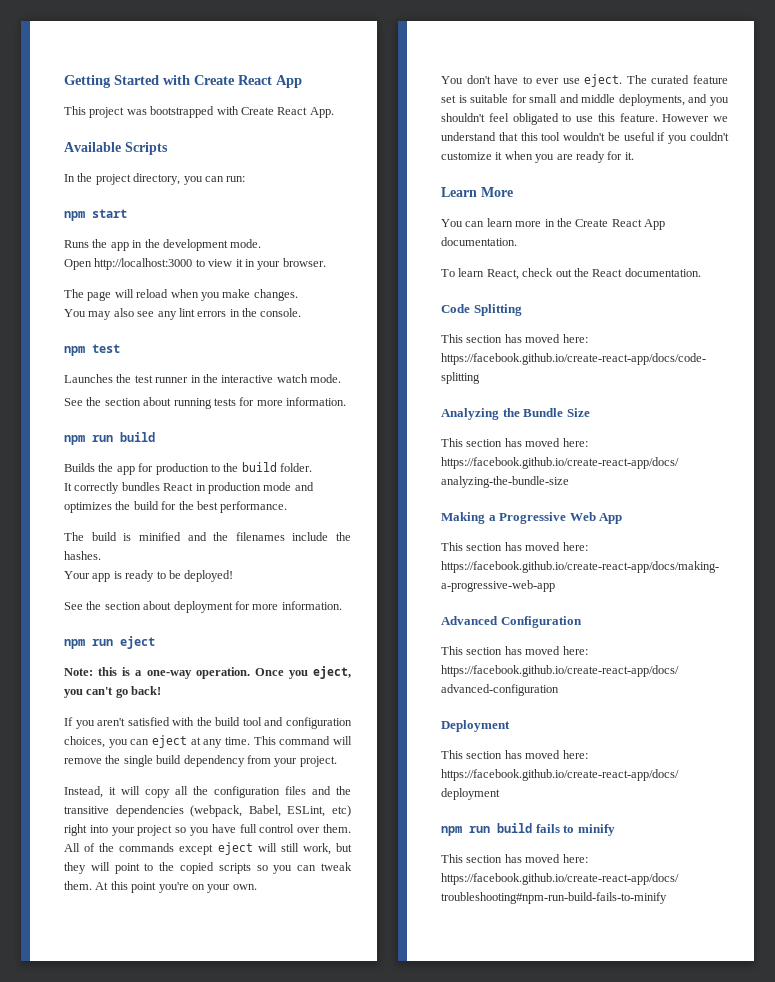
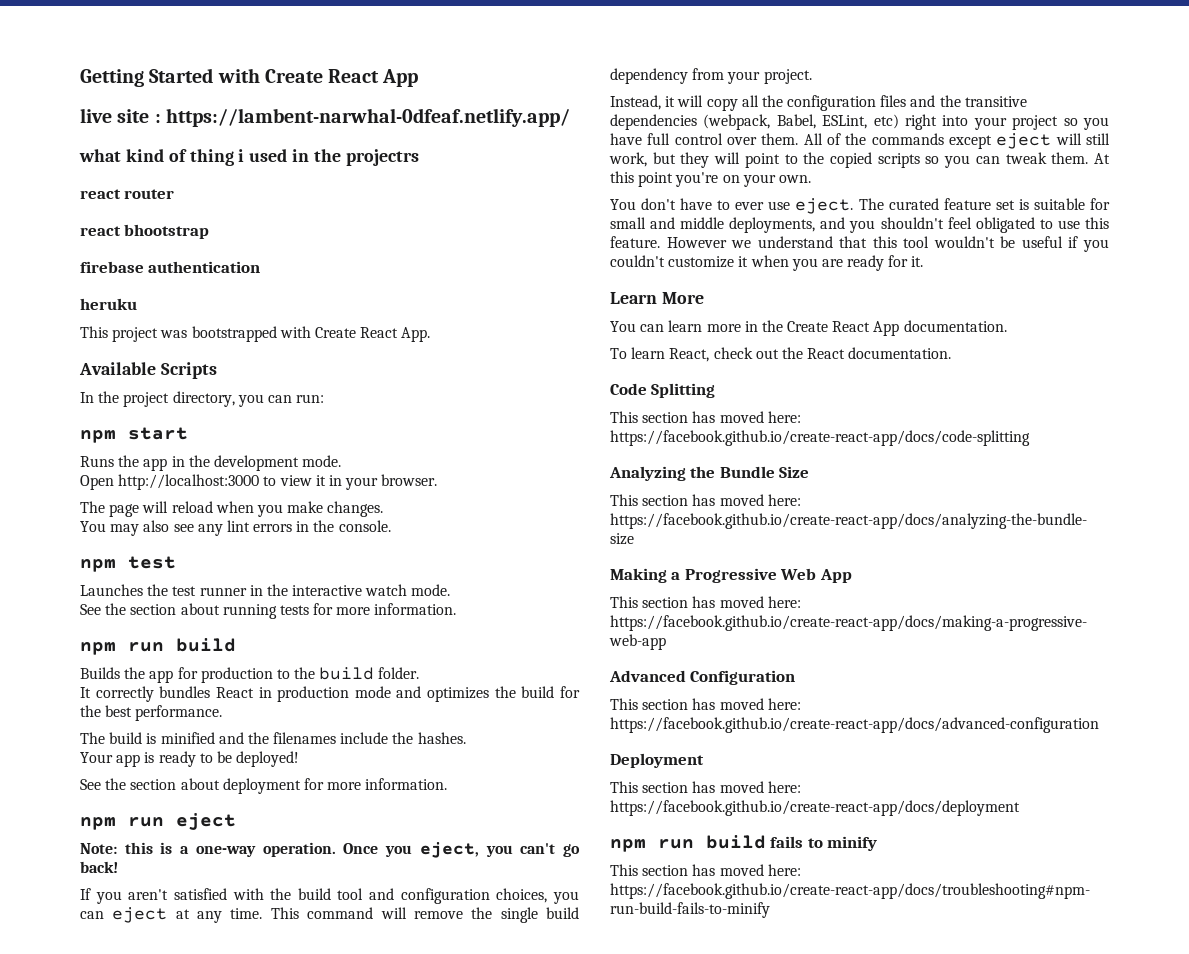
(302, 81) none -> [80,108,570,127] [79,149,419,166] [80,189,175,199] [80,224,210,239] [80,261,261,273] [80,298,137,310] // live site : https://lambent-narwhal-0dfeaf.netlify.app/ // what kind of thing i used in the projectrs // react router // react bhootstrap // firebase authentication // heruku

